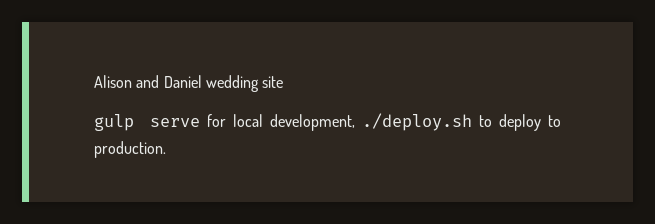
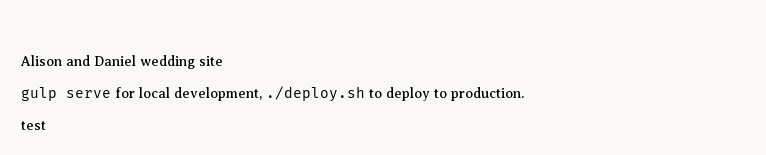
(166, 149) none -> [21,121,46,130] // test

